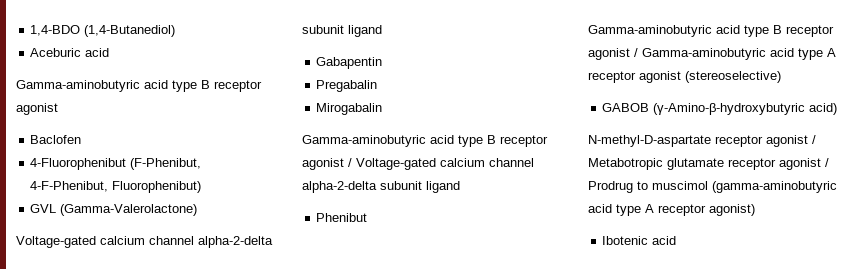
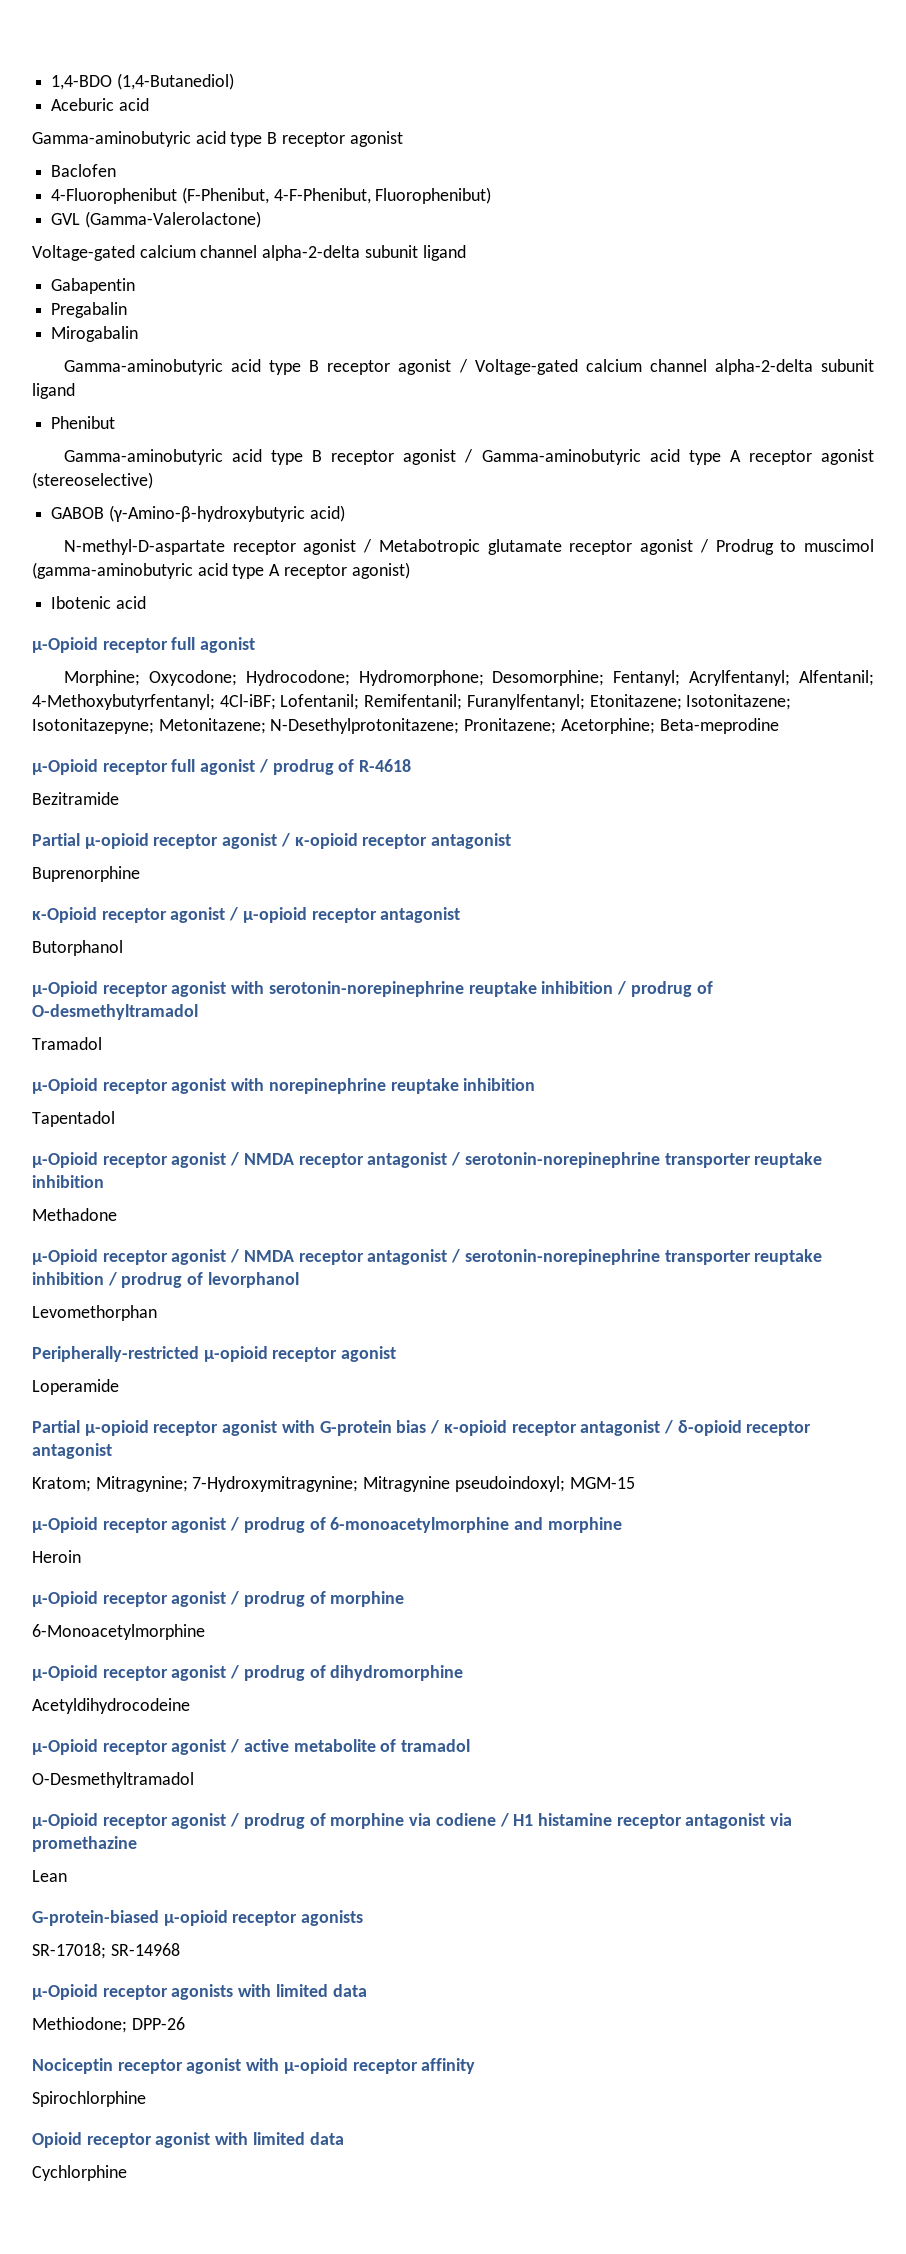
(677, 240) none -> [32,637,256,653] [63,670,875,686] [32,694,792,710] [32,718,779,734] [32,759,412,775] [32,792,119,805] [32,833,512,849] [32,866,140,882] [32,907,461,923] [32,940,123,956] [32,981,713,997] [32,1004,198,1020] [32,1037,102,1050] [32,1078,536,1094] [32,1111,115,1127] [32,1152,823,1168] [32,1175,104,1188] [32,1208,117,1221] [32,1249,823,1265] [32,1272,299,1288] [32,1305,157,1321] [32,1346,397,1362] [32,1379,119,1395] [32,1420,812,1436] [32,1443,112,1459] [32,1476,635,1492] [32,1517,622,1533] [32,1550,81,1563] [32,1591,405,1607] [32,1624,205,1640] [32,1665,464,1681] [32,1698,190,1714] [32,1739,471,1755] [32,1772,194,1788] [32,1813,793,1829] [32,1836,137,1852] [32,1870,67,1882] [32,1910,364,1926] [32,1943,180,1959] [32,1984,367,2000] [32,2017,185,2033] [32,2058,476,2074] [32,2091,146,2107] [32,2132,344,2148] [32,2165,127,2181] // μ-Opioid receptor full agonist // Morphine; Oxycodone; Hydrocodone; Hydromorphone; Desomorphine; Fentanyl; Acrylfentanyl; Alfentanil; 4-Methoxybutyrfentanyl; 4Cl-iBF; Lofentanil; Remifentanil; Furanylfentanyl; Etonitazene; Isotonitazene; Isotonitazepyne; Metonitazene; N-Desethylprotonitazene; Pronitazene; Acetorphine; Beta-meprodine // μ-Opioid receptor full agonist / prodrug of R-4618 // Bezitramide // Partial μ-opioid receptor agonist / κ-opioid receptor antagonist // Buprenorphine // κ-Opioid receptor agonist / μ-opioid receptor antagonist // Butorphanol // μ-Opioid receptor agonist with serotonin-norepinephrine reuptake inhibition / prodrug of O-desmethyltramadol // Tramadol // μ-Opioid receptor agonist with norepinephrine reuptake inhibition // Tapentadol // μ-Opioid receptor agonist / NMDA receptor antagonist / serotonin-norepinephrine transporter reuptake inhibition // Methadone // μ-Opioid receptor agonist / NMDA receptor antagonist / serotonin-norepinephrine transporter reuptake inhibition / prodrug of levorphanol // Levomethorphan // Peripherally-restricted μ-opioid receptor agonist // Loperamide // Partial μ-opioid receptor agonist with G-protein bias / κ-opioid receptor antagonist / δ-opioid receptor antagonist // Kratom; Mitragynine; 7-Hydroxymitragynine; Mitragynine pseudoindoxyl; MGM-15 // μ-Opioid receptor agonist / prodrug of 6-monoacetylmorphine and morphine // Heroin // μ-Opioid receptor agonist / prodrug of morphine // 6-Monoacetylmorphine // μ-Opioid receptor agonist / prodrug of dihydromorphine // Acetyldihydrocodeine // μ-Opioid receptor agonist / active metabolite of tramadol // O-Desmethyltramadol // μ-Opioid receptor agonist / prodrug of morphine via codiene / H1 histamine receptor antagonist via promethazine // Lean // G-protein-biased μ-opioid receptor agonists // SR-17018; SR-14968 // μ-Opioid receptor agonists with limited data // Methiodone; DPP-26 // Nociceptin receptor agonist with μ-opioid receptor affinity // Spirochlorphine // Opioid receptor agonist with limited data // Cychlorphine

